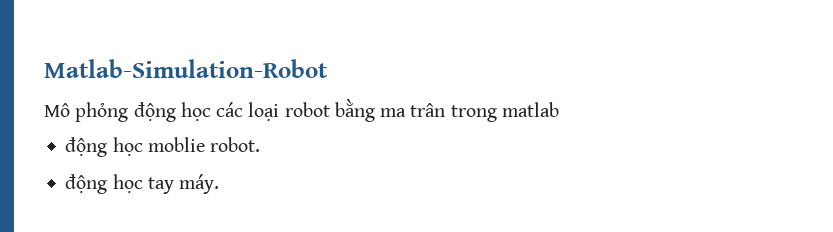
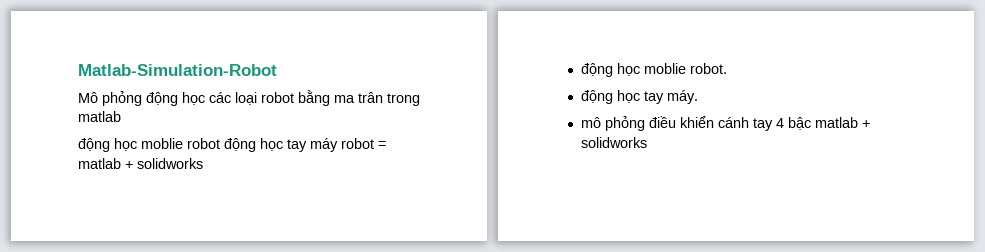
(559, 109) none -> [78,138,386,152] [78,158,203,169] // động học moblie robot động học tay máy robot = matlab + solidworks
(220, 184) none -> [580,116,870,131] [580,137,647,148] // mô phỏng điều khiển cánh tay 4 bậc matlab + solidworks

